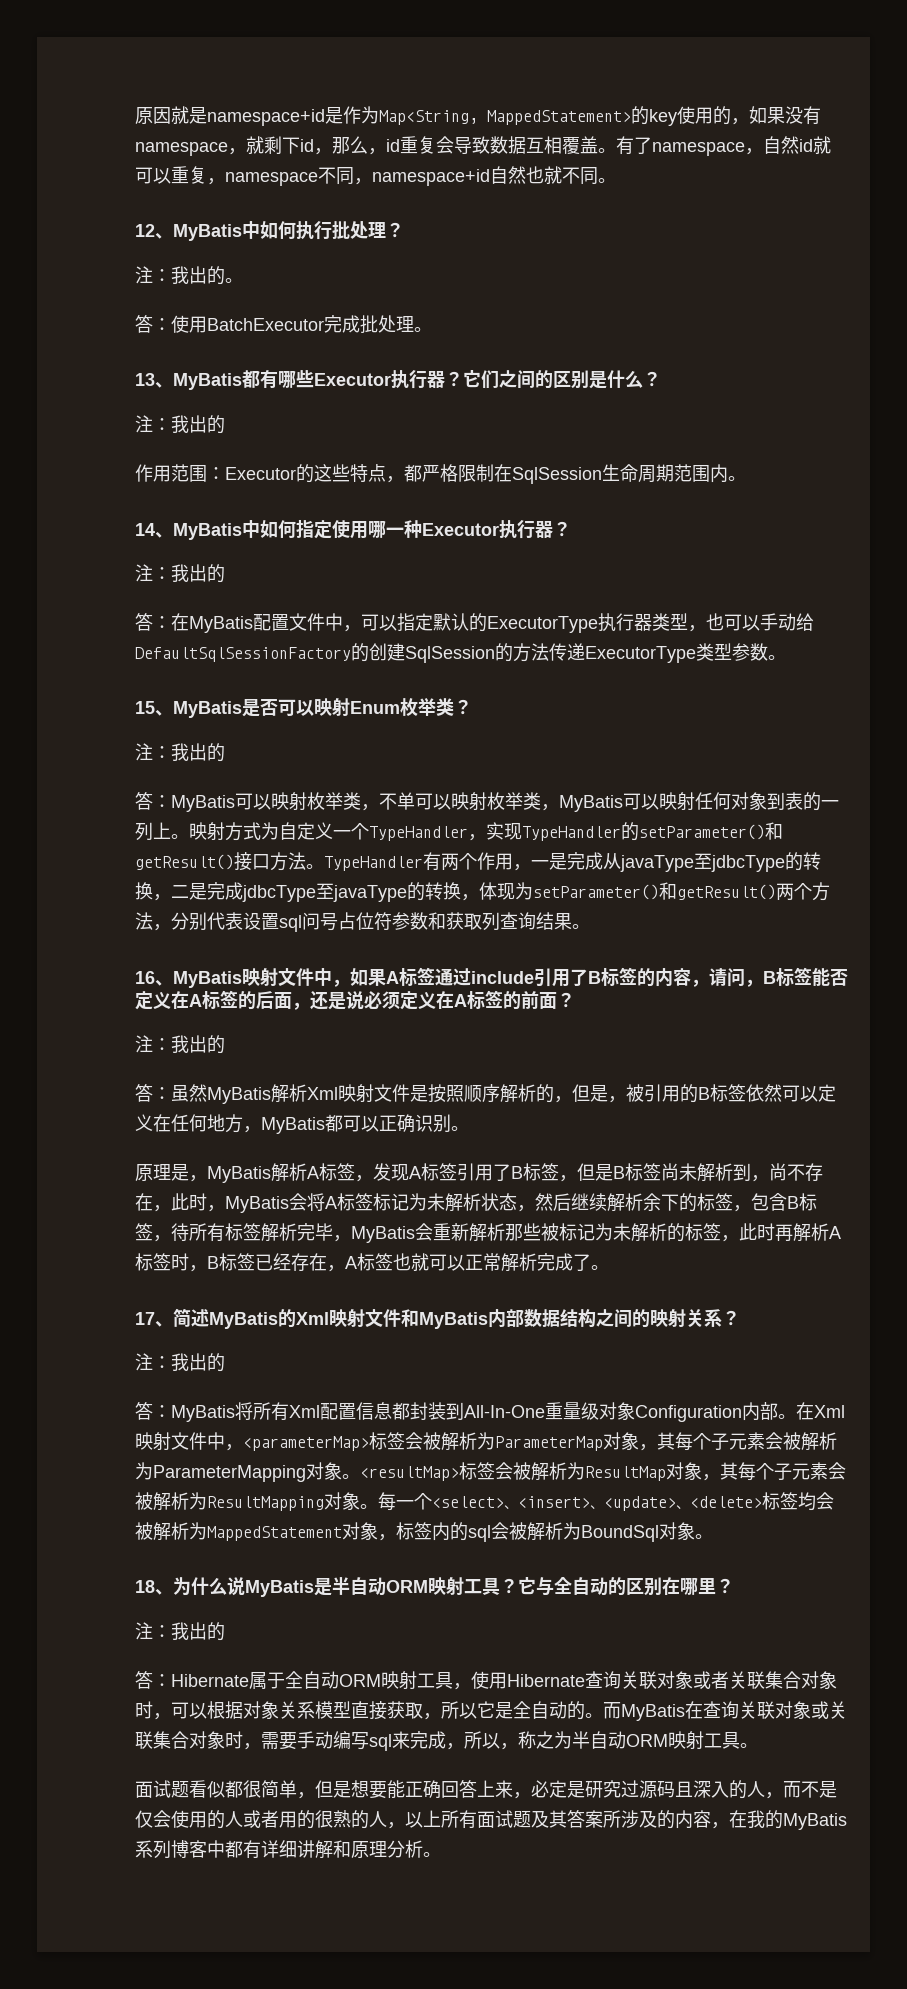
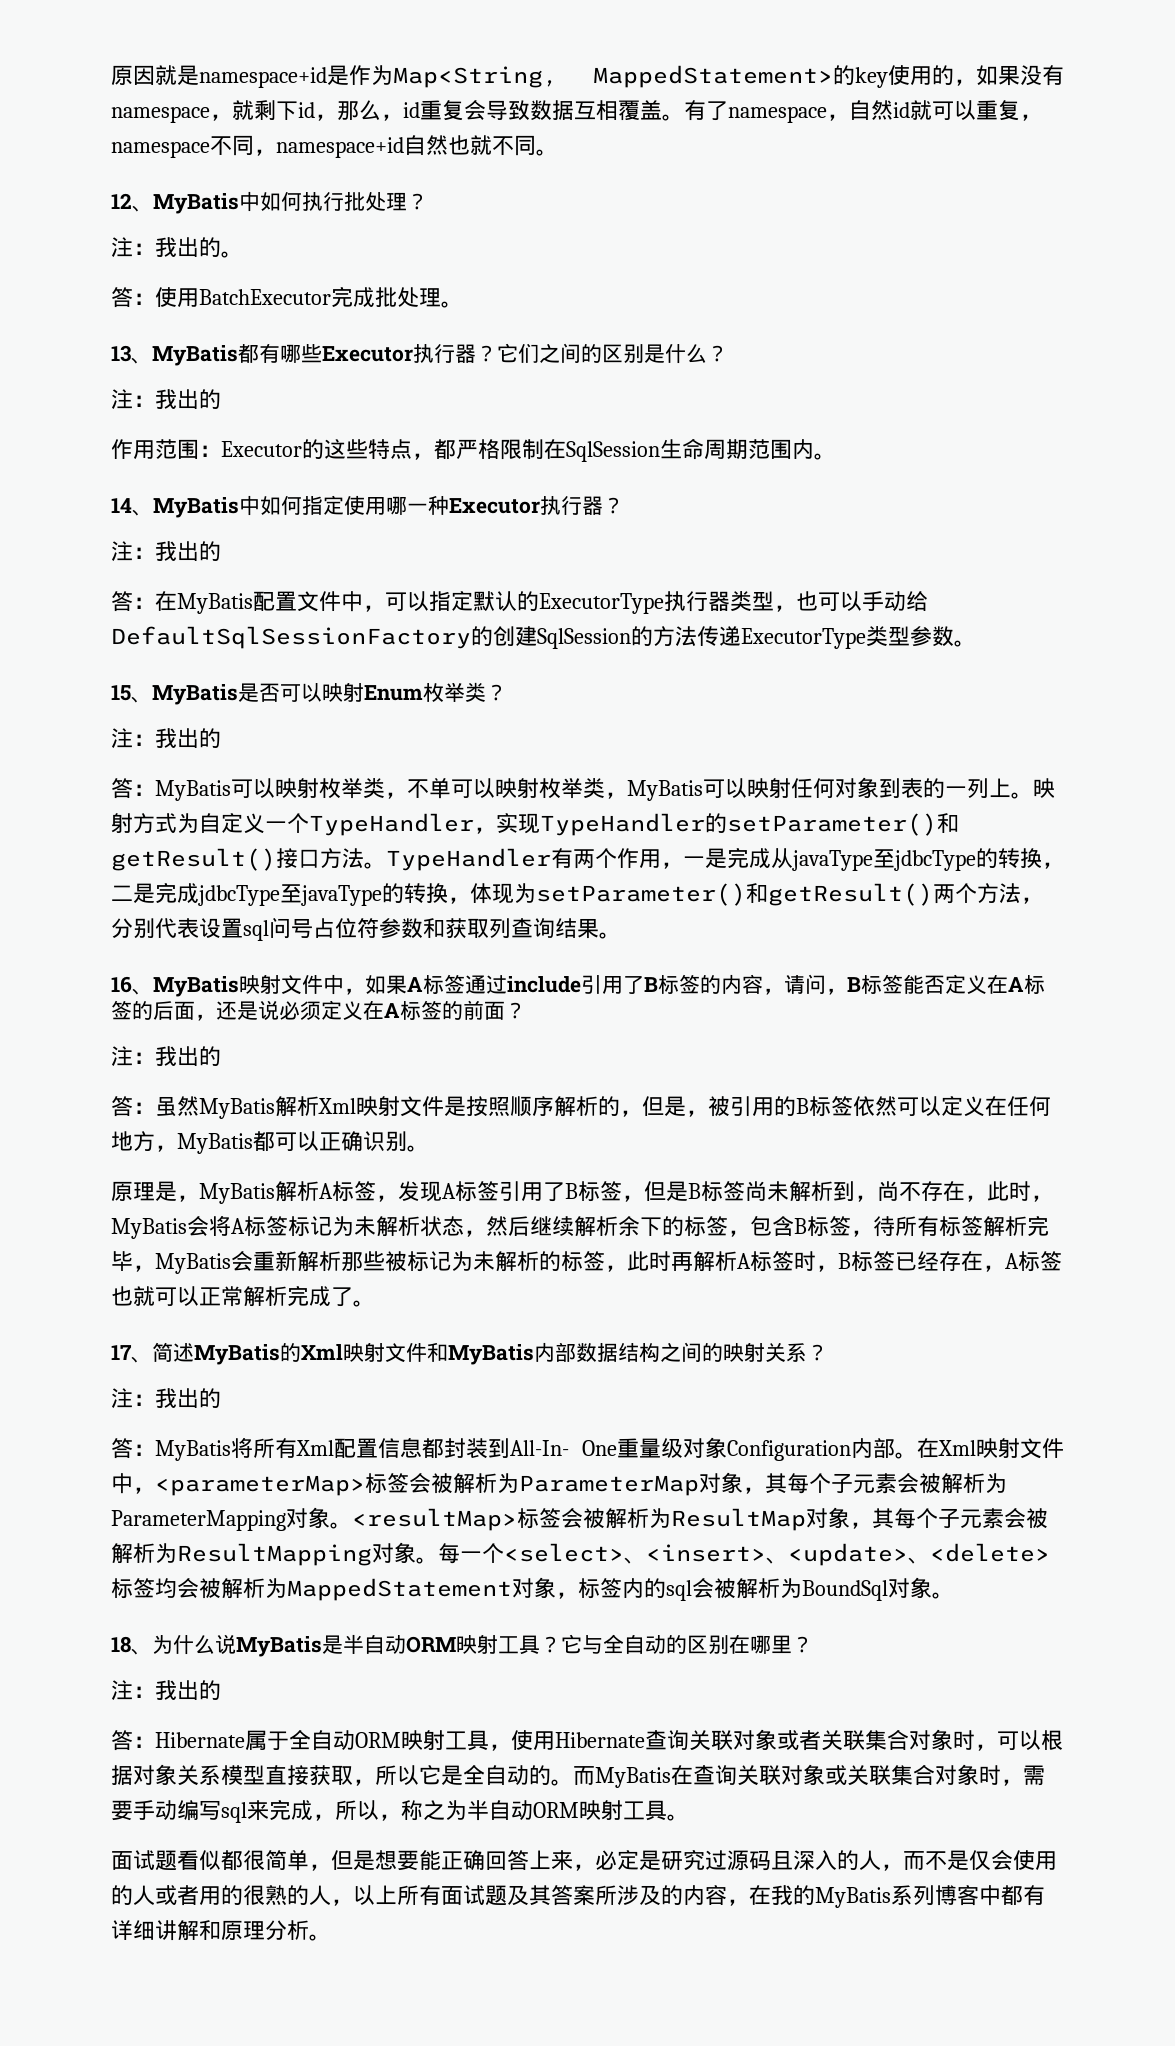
[464,1405,545,1418] All-In-One -> [510,1440,617,1456] All-In- One

